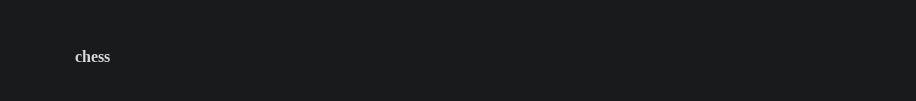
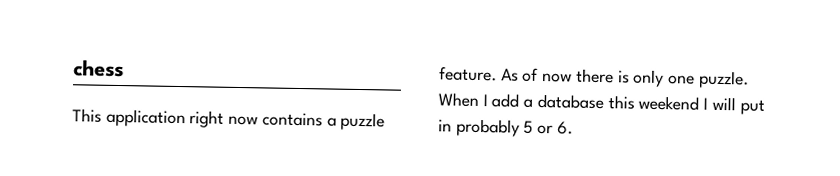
(110, 56) none -> [72,108,386,131] [439,66,749,89] [438,92,765,115] [438,118,573,137] // This application right now contains a puzzle feature. As of now there is only one puzzle. When I add a database this weekend I will put in probably 5 or 6.

